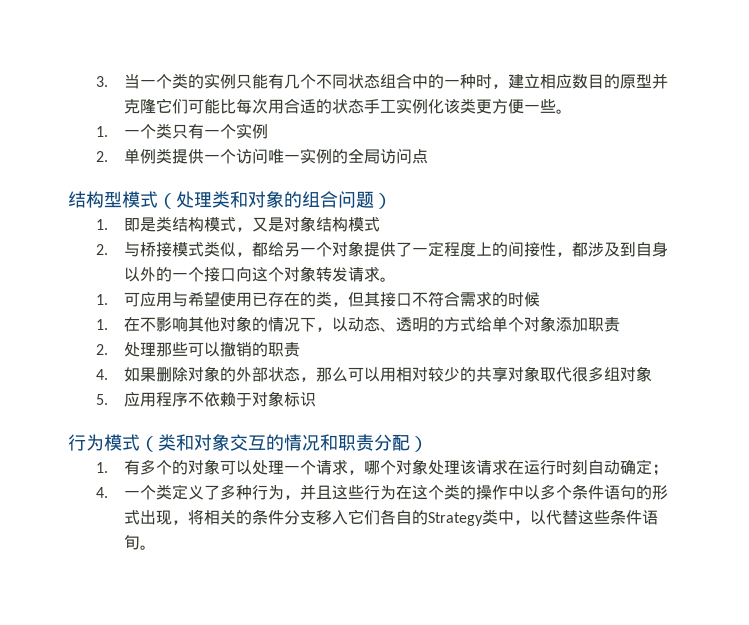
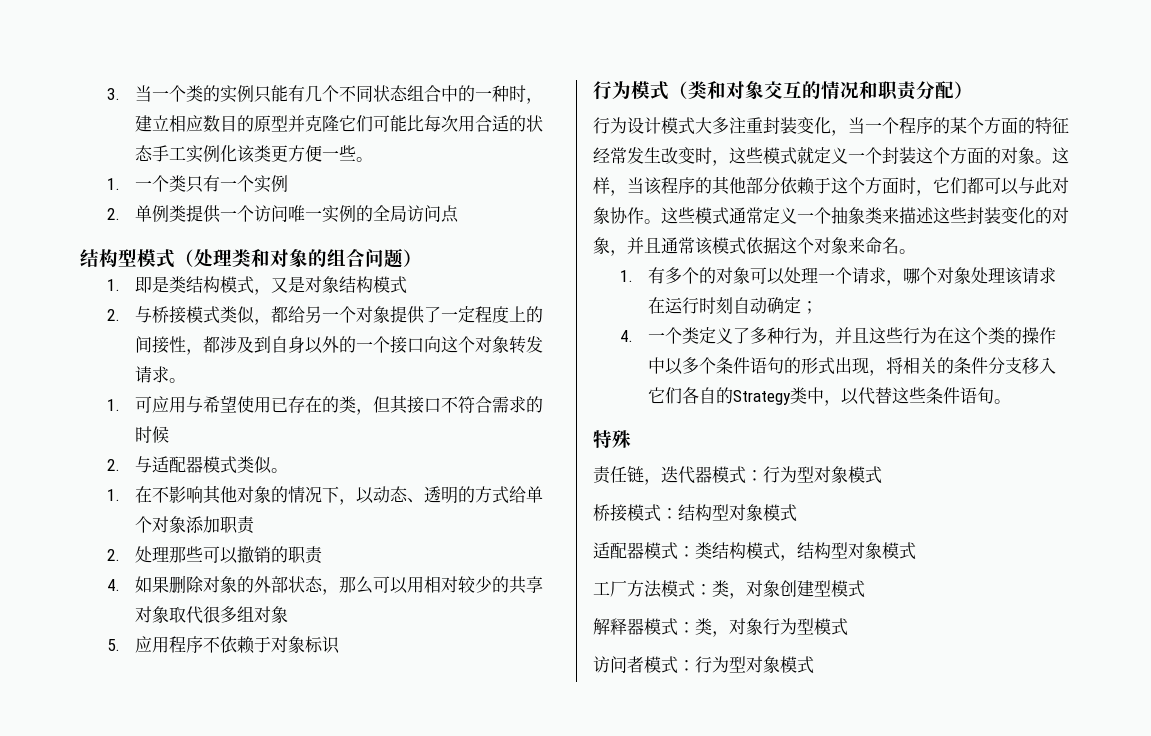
(541, 299) none -> [107,456,288,474] // 2.与适配器模式类似。
(428, 444) none -> [593,117,1069,136] [593,146,1069,166] [593,176,1069,196] [593,207,1069,225] [593,237,916,256] // 行为设计模式大多注重封装变化，当一个程序的某个方面的特征经常发生改变时，这些模式就定义一个封装这个方面的对象。这样，当该程序的其他部分依赖于这个方面时，它们都可以与此对象协作。这些模式通常定义一个抽象类来描述这些封装变化的对象，并且通常该模式依据这个对象来命名。
(157, 547) none -> [593,430,631,448] [593,466,882,485] [593,504,797,522] [593,542,916,561] [593,580,865,599] [593,618,848,637] [593,656,814,674] // 特殊 // 责任链，迭代器模式：行为型对象模式 // 桥接模式：结构型对象模式 // 适配器模式：类结构模式，结构型对象模式 // 工厂方法模式：类，对象创建型模式 // 解释器模式：类，对象行为型模式 // 访问者模式：行为型对象模式

